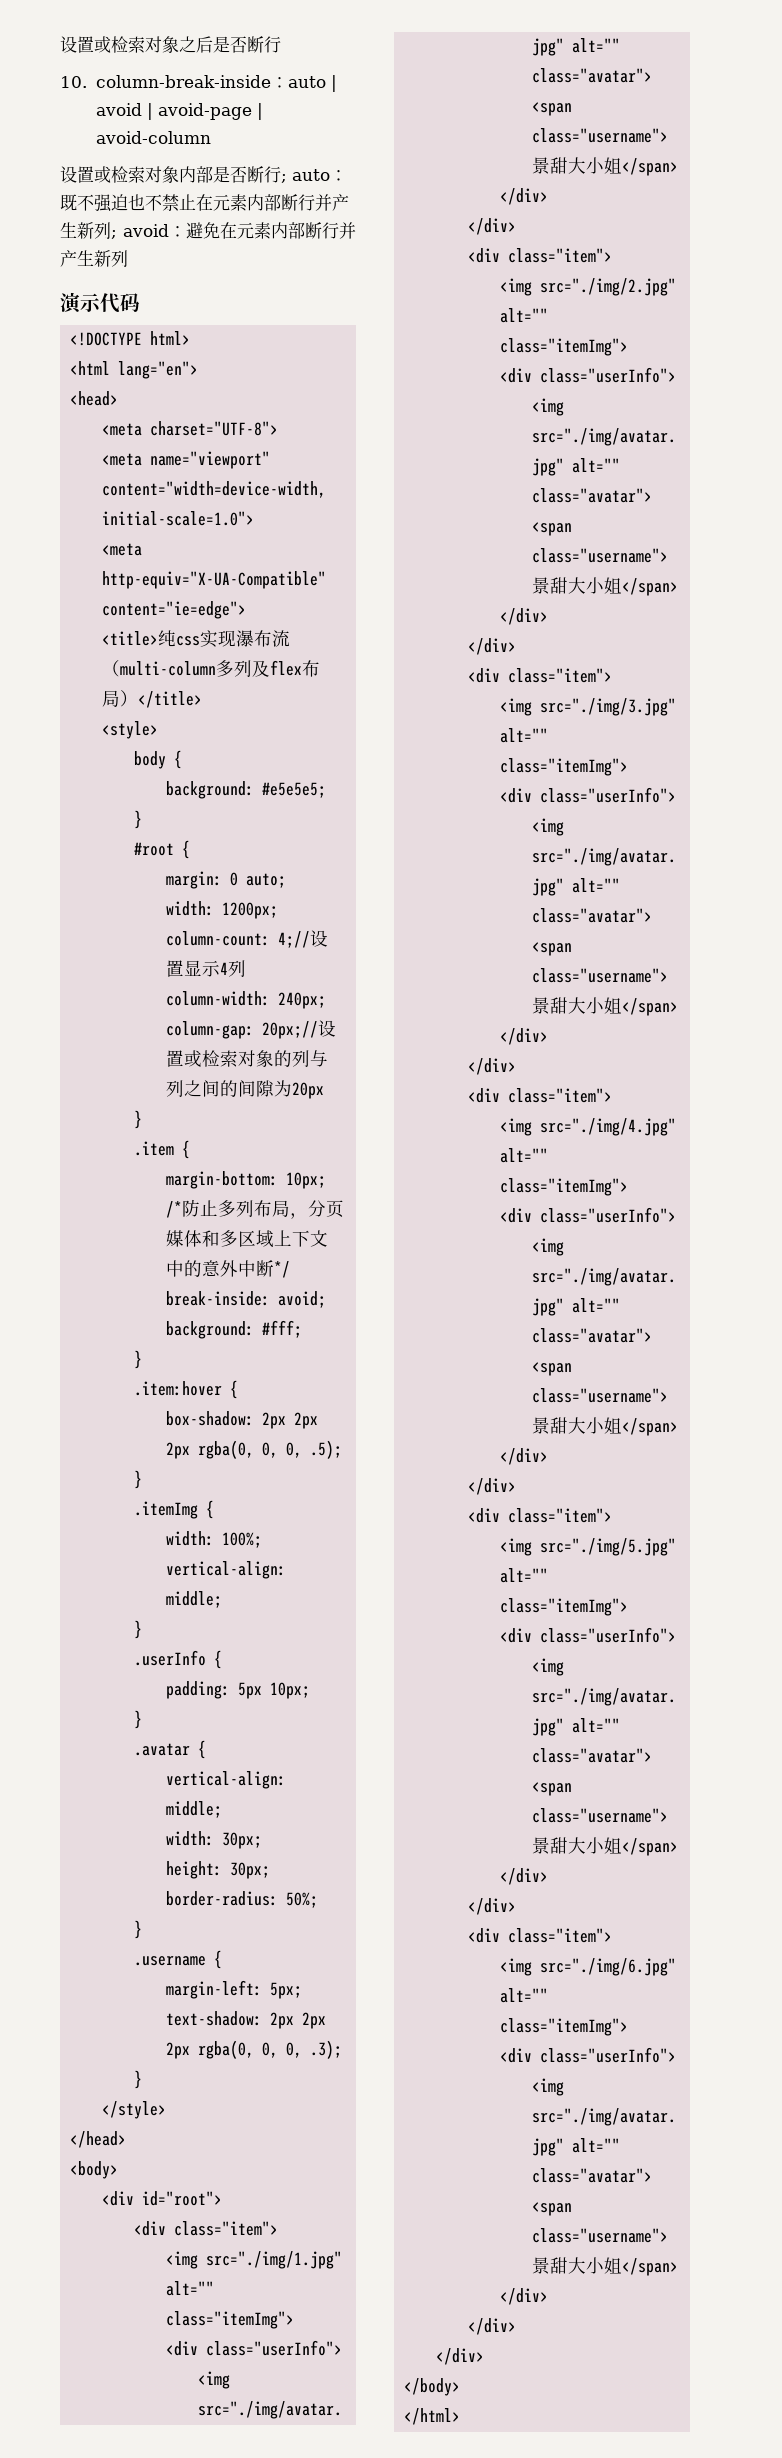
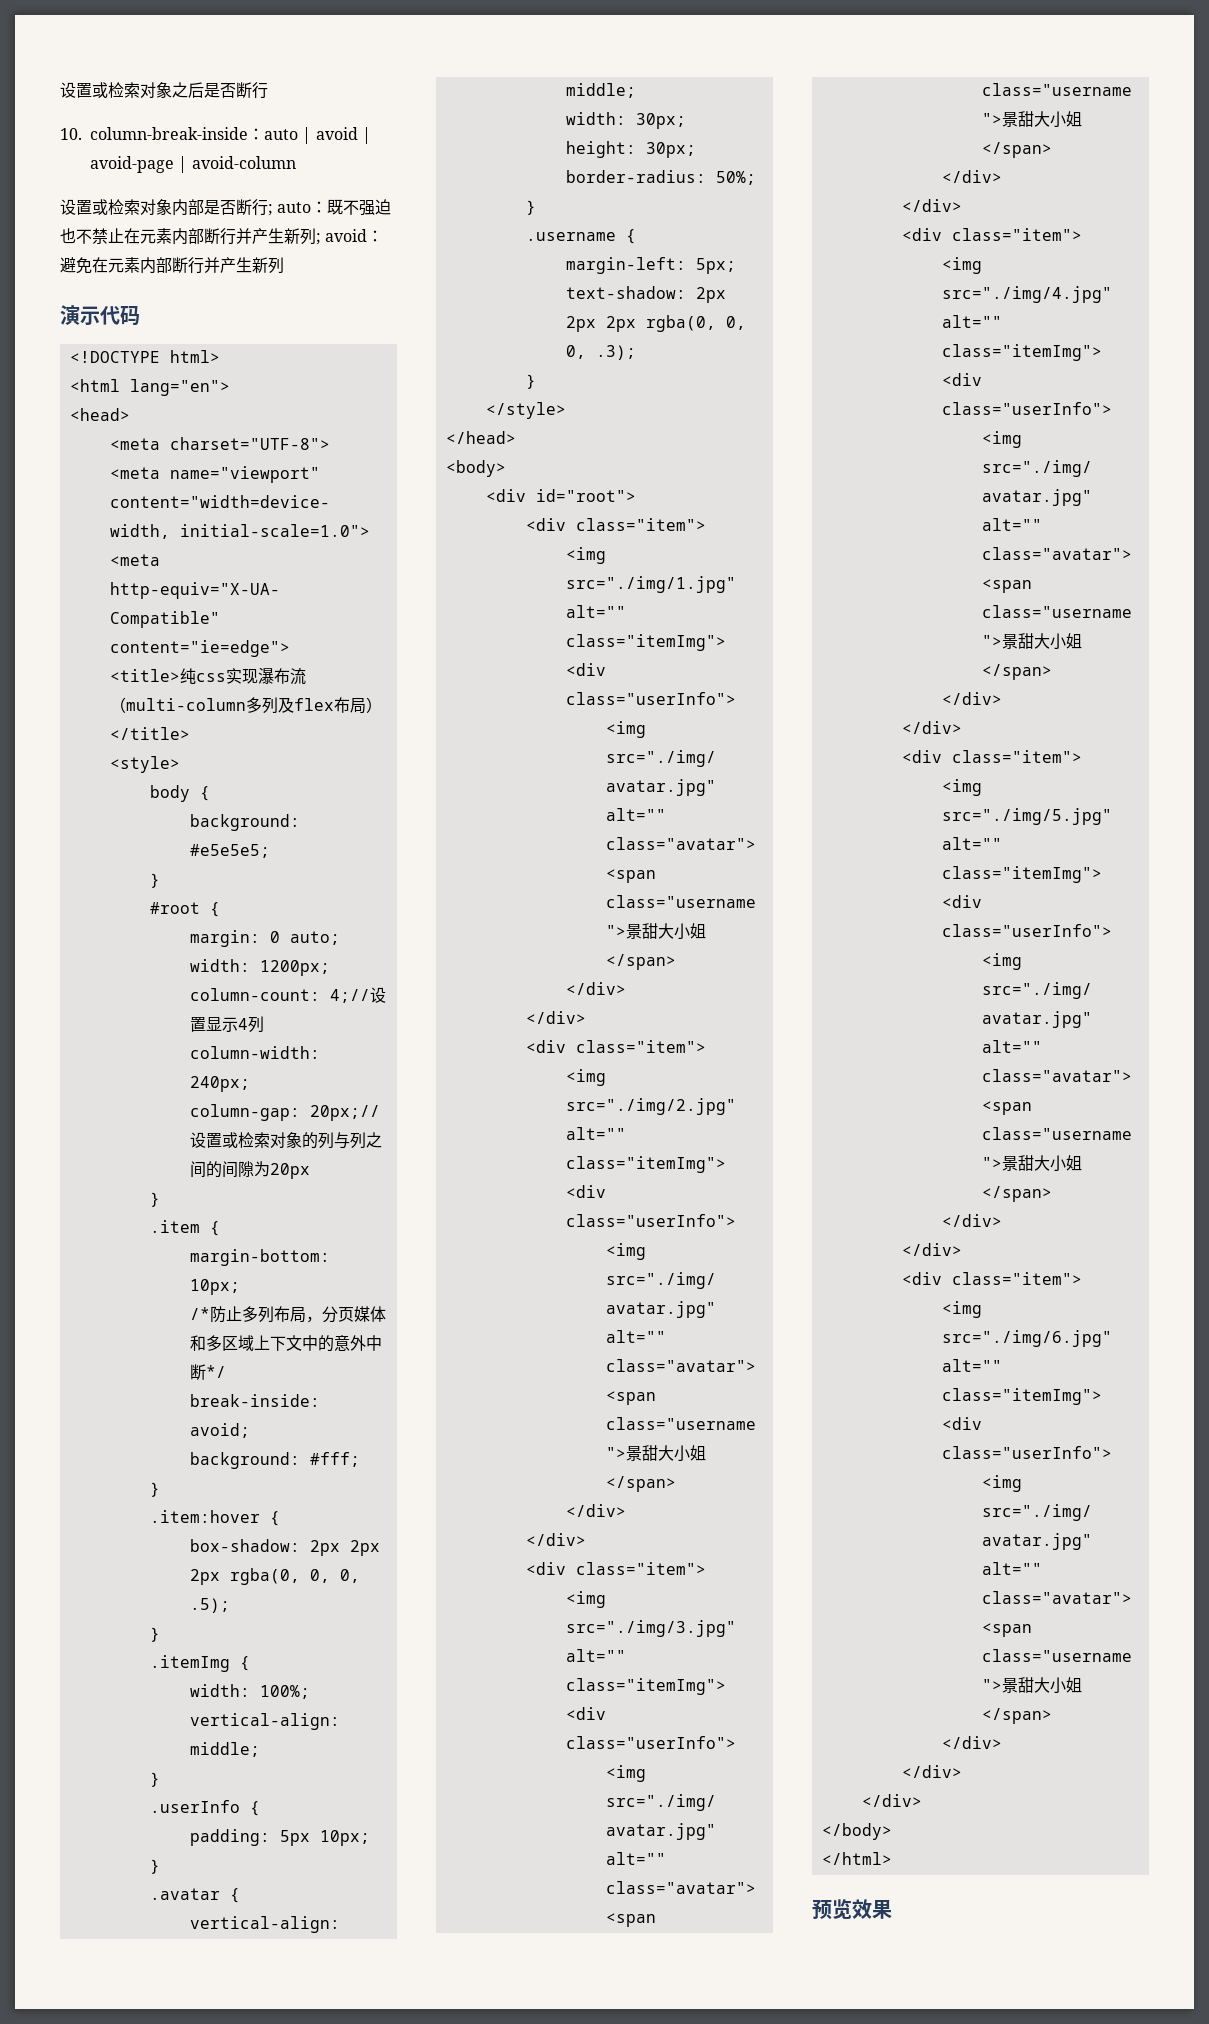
(461, 2416) none -> [812,1899,892,1920] // 预览效果

